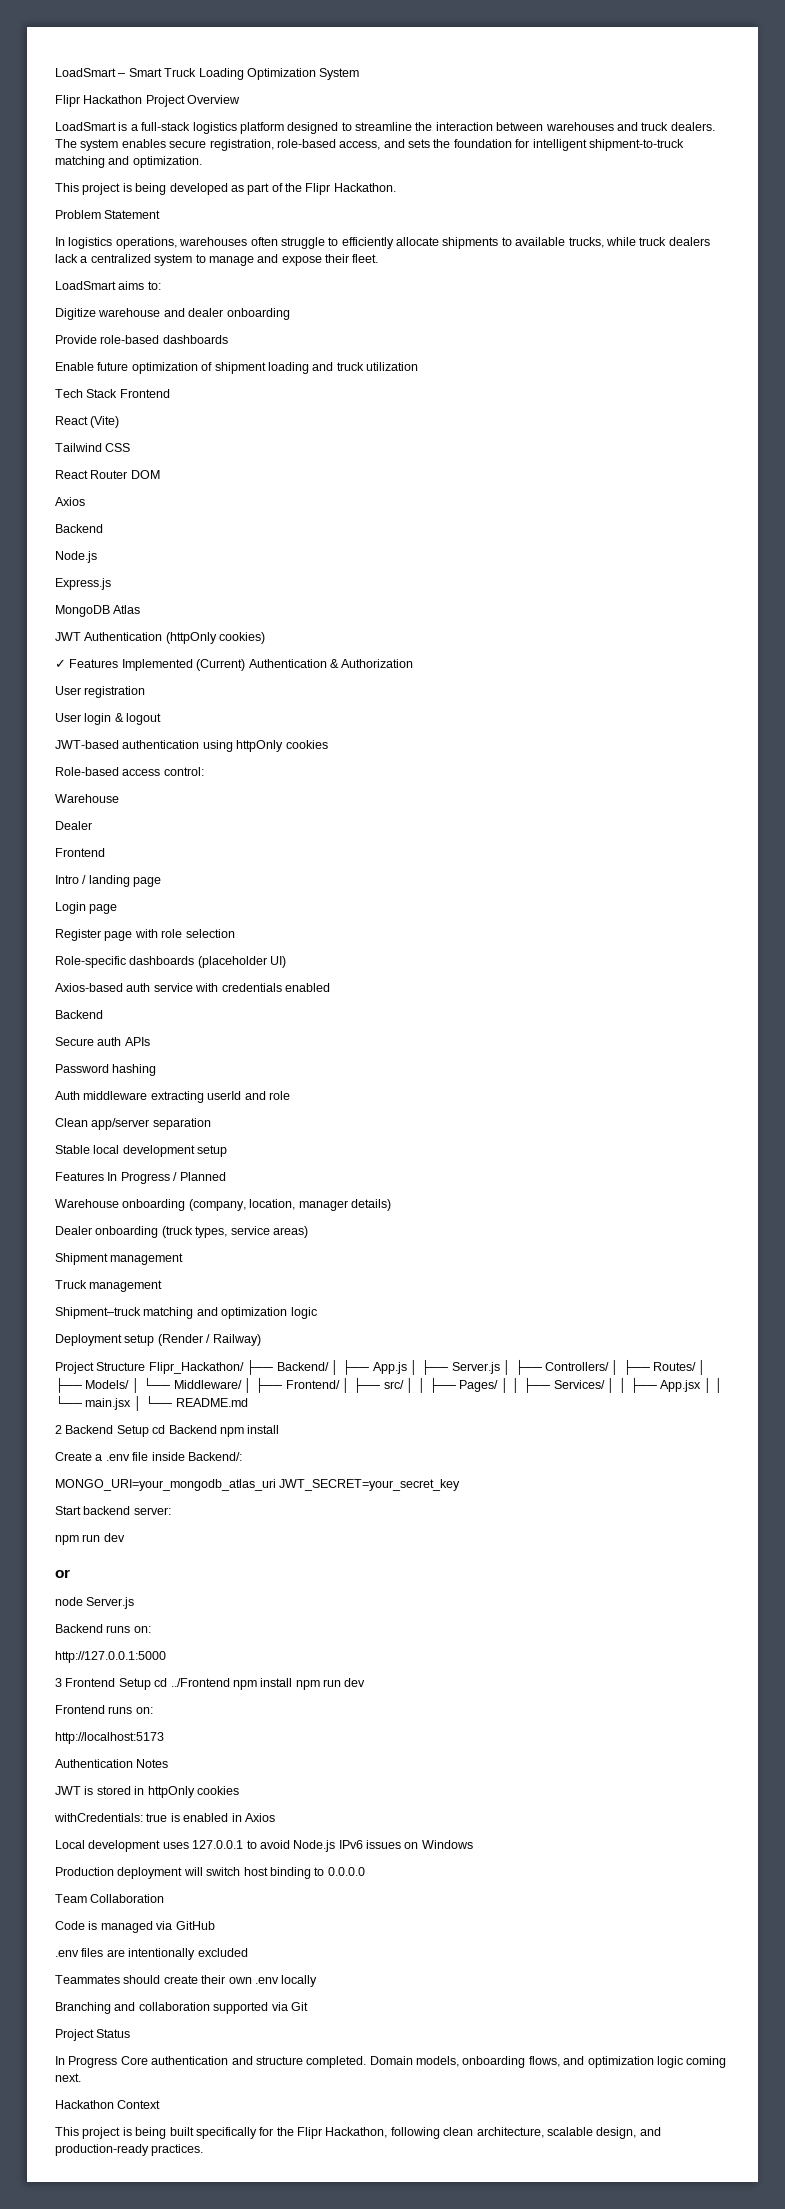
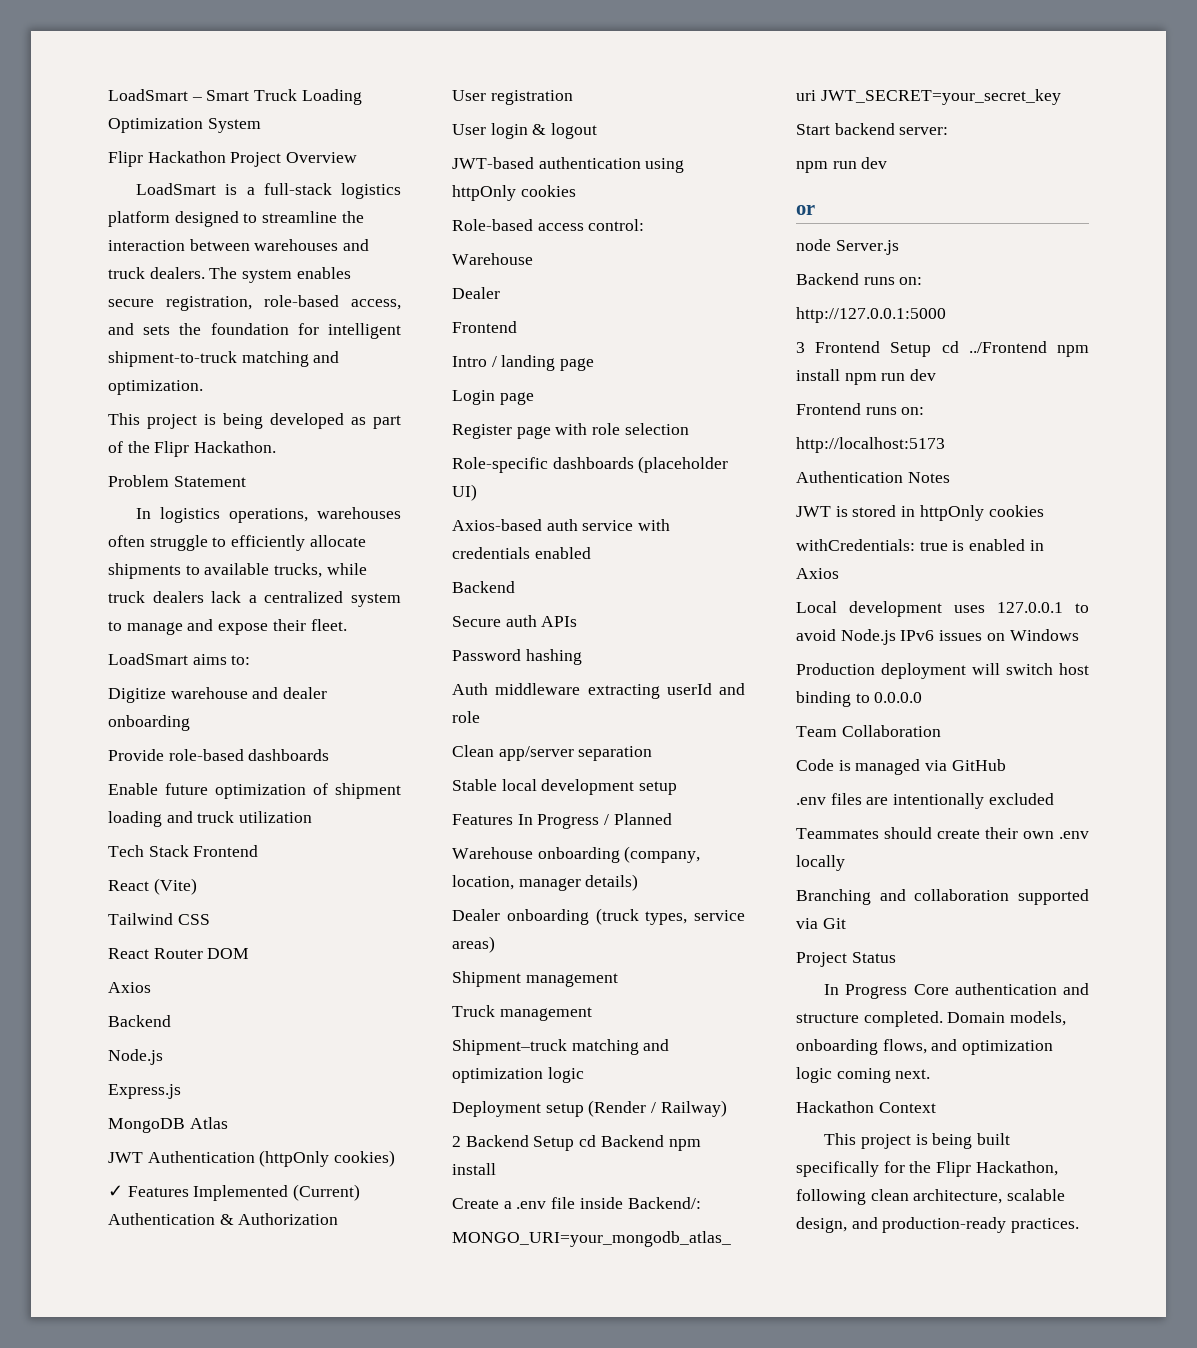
[55,1359,707,1375] [55,1377,723,1393] [55,1395,248,1411] // Project Structure Flipr_Hackathon/ ├── Backend/ │ ├── App.js │ ├── Server.js │ ├── Controllers/ │ ├── Routes/ │ ├── Models/ │ └── Middleware/ │ ├── Frontend/ │ ├── src/ │ │ ├── Pages/ │ │ ├── Services/ │ │ ├── App.jsx │ │ └── main.jsx │ └── README.md -> (727, 1108) none

